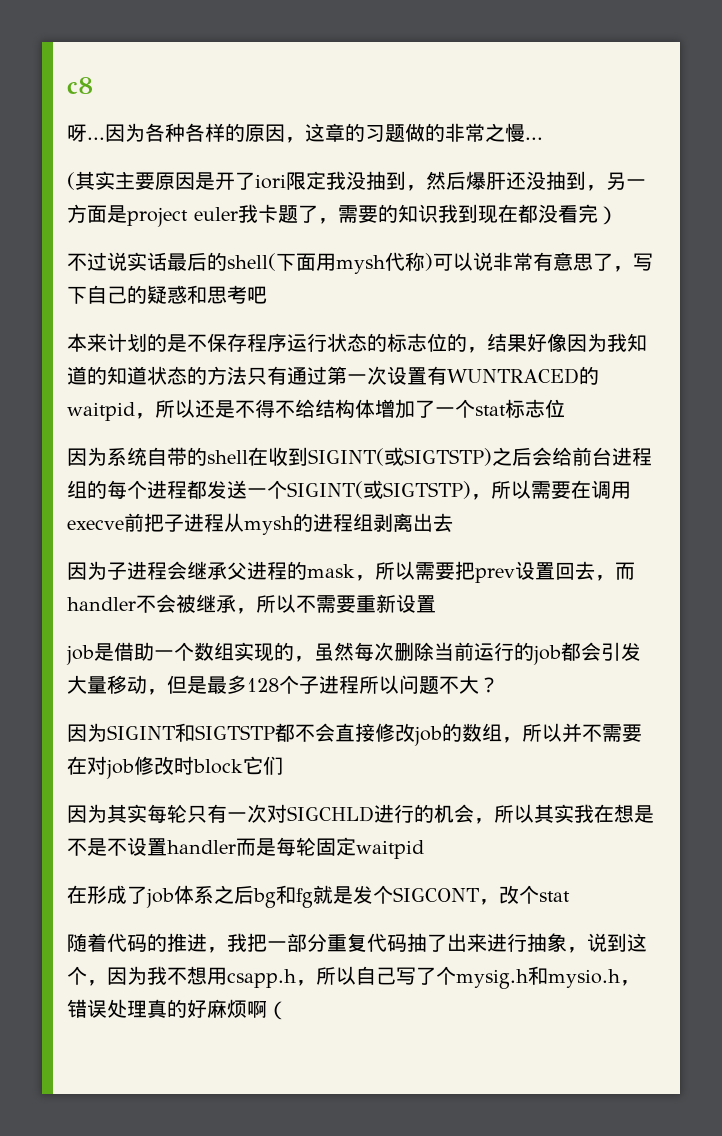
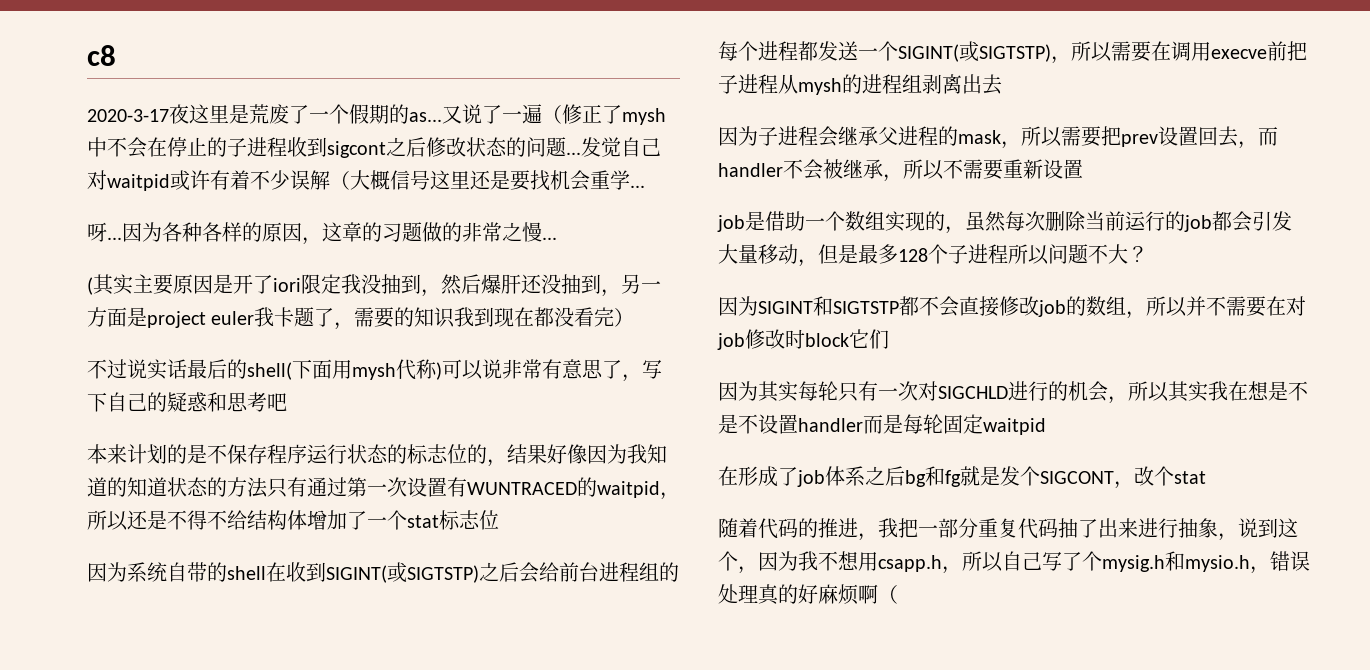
(93, 85) none -> [87,104,666,125] [87,137,661,158] [87,170,645,191] // 2020-3-17夜这里是荒废了一个假期的as...又说了一遍（修正了mysh中不会在停止的子进程收到sigcont之后修改状态的问题...发觉自己对waitpid或许有着不少误解（大概信号这里还是要找机会重学...

